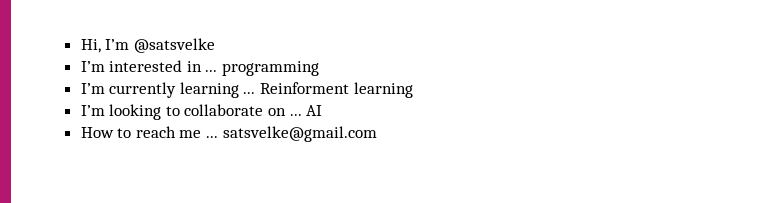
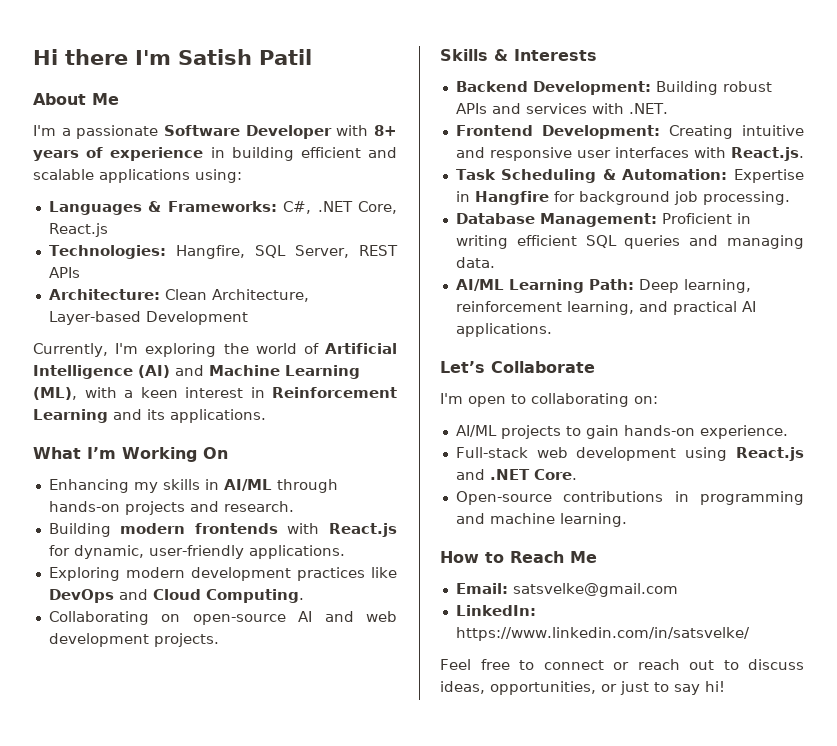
[80,38,215,53] [80,60,320,76] [80,82,413,98] [80,104,323,120] [80,126,377,142] Hi, I’m @satsvelke // I’m interested in ... programming // I’m currently learning ... Reinforment learning // I’m looking to collaborate on ... AI // How to reach me ... satsvelke@gmail.com -> [33,49,312,65] [33,93,119,105] [33,125,397,139] [33,147,397,161] [33,169,242,183] [48,201,397,215] [48,223,108,237] [48,245,398,259] [48,267,80,278] [48,289,309,302] [48,311,248,325] [33,343,397,357] [33,365,360,379] [33,387,397,400] [33,409,266,423] [33,447,228,462] [48,479,338,493] [48,501,294,515] [48,523,397,537] [48,545,345,559] [48,567,397,581] [48,589,304,603] [48,611,398,625] [48,633,219,647] [440,49,597,61] [455,81,772,95] [455,103,668,114] [455,125,804,139] [455,147,804,161] [455,169,804,183] [455,191,790,205] [455,213,751,227] [455,235,804,249] [455,257,495,268] [455,279,751,293] [455,301,756,315] [455,323,552,337] [440,361,595,373] [440,393,658,407] [455,425,788,439] [455,447,804,461] [455,469,577,480] [455,491,804,505] [455,513,627,527] [440,551,597,563] [455,583,678,597] [455,605,536,616] [455,627,750,641] [440,659,804,670] [440,681,725,695] Hi there I'm Satish Patil // About Me // I'm a passionate Software Developer with 8+ years of experience in building efficient and scalable applications using: // Languages & Frameworks: C#, .NET Core, React.js // Technologies: Hangfire, SQL Server, REST APIs // Architecture: Clean Architecture, Layer-based Development // Currently, I'm exploring the world of Artificial Intelligence (AI) and Machine Learning (ML), with a keen interest in Reinforcement Learning and its applications. // What I’m Working On // Enhancing my skills in AI/ML through hands-on projects and research. // Building modern frontends with React.js for dynamic, user-friendly applications. // Exploring modern development practices like DevOps and Cloud Computing. // Collaborating on open-source AI and web development projects. // Skills & Interests // Backend Development: Building robust APIs and services with .NET. // Frontend Development: Creating intuitive and responsive user interfaces with React.js. // Task Scheduling & Automation: Expertise in Hangfire for background job processing. // Database Management: Proficient in writing efficient SQL queries and managing data. // AI/ML Learning Path: Deep learning, reinforcement learning, and practical AI applications. // Let’s Collaborate // I'm open to collaborating on: // AI/ML projects to gain hands-on experience. // Full-stack web development using React.js and .NET Core. // Open-source contributions in programming and machine learning. // How to Reach Me // Email: satsvelke@gmail.com // LinkedIn: https://www.linkedin.com/in/satsvelke/ // Feel free to connect or reach out to discuss ideas, opportunities, or just to say hi!

